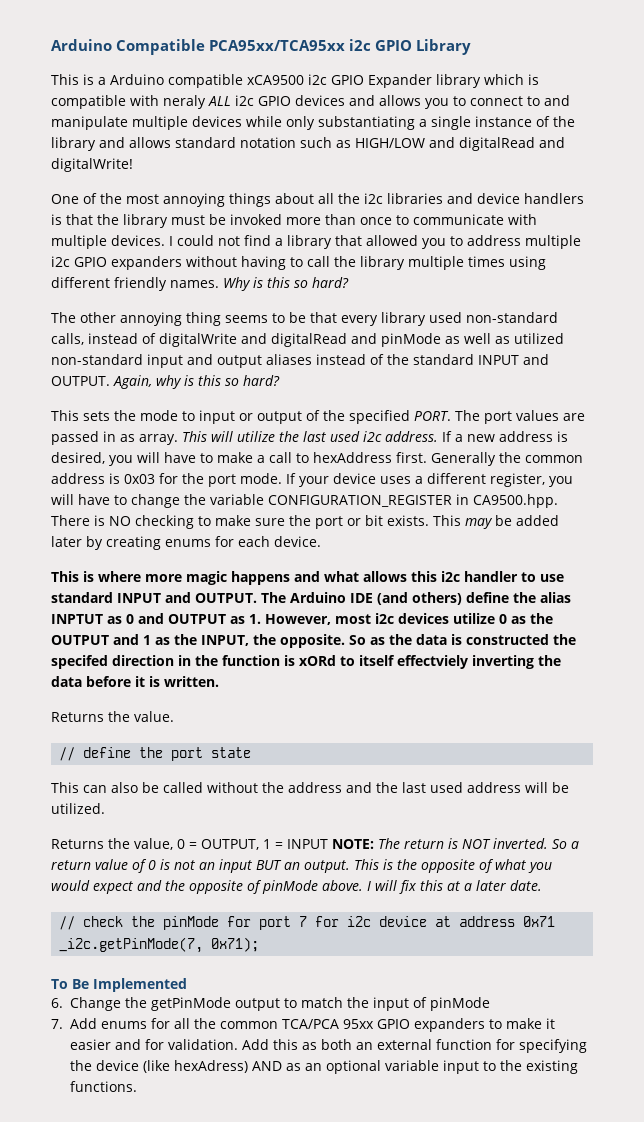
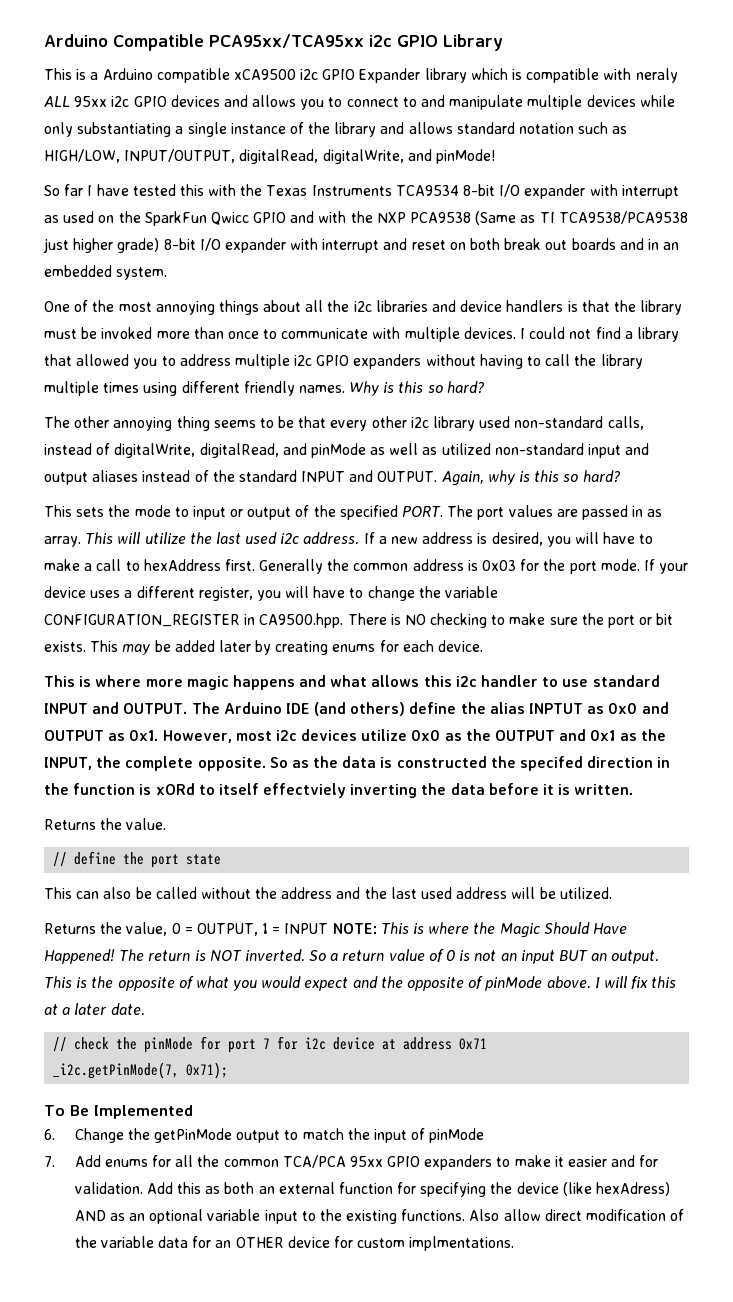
(231, 101) none -> [74,96,108,107] 95xx
[355,137,565,151] [51,158,133,172] HIGH/LOW and digitalRead and digitalWrite! -> [44,149,495,164] [44,184,679,199] [44,211,688,226] [43,238,680,253] [44,265,168,280] HIGH/LOW, INPUT/OUTPUT, digitalRead, digitalWrite, and pinMode! // So far I have tested this with the Texas Instruments TCA9534 8-bit I/O expander with interrupt as used on the SparkFun Qwicc GPIO and with the NXP PCA9538 (Same as TI TCA9538/PCA9538 just higher grade) 8-bit I/O expander with interrupt and reset on both break out boards and in an embedded system.
(378, 320) none -> [371,416,429,428] other i2c
[159,333,347,347] digitalWrite and digitalRead -> [114,443,279,458] digitalWrite, digitalRead,
[126,614,134,624] 0 -> [608,703,638,714] 0x0
[249,614,261,624] 1. -> [129,730,159,741] 0x1.
[499,614,507,624] 0 -> [411,730,441,741] 0x0
[143,635,151,645] 1 -> [590,730,616,741] 0x1
(276, 639) none -> [125,756,194,771] complete
(374, 844) none -> [380,922,627,938] [44,949,115,964] This is where the Magic Should Have Happened!
(137, 1086) none -> [469,1209,685,1221] [74,1236,515,1251] Also allow direct modification of the variable data for an OTHER device for custom implmentations.

